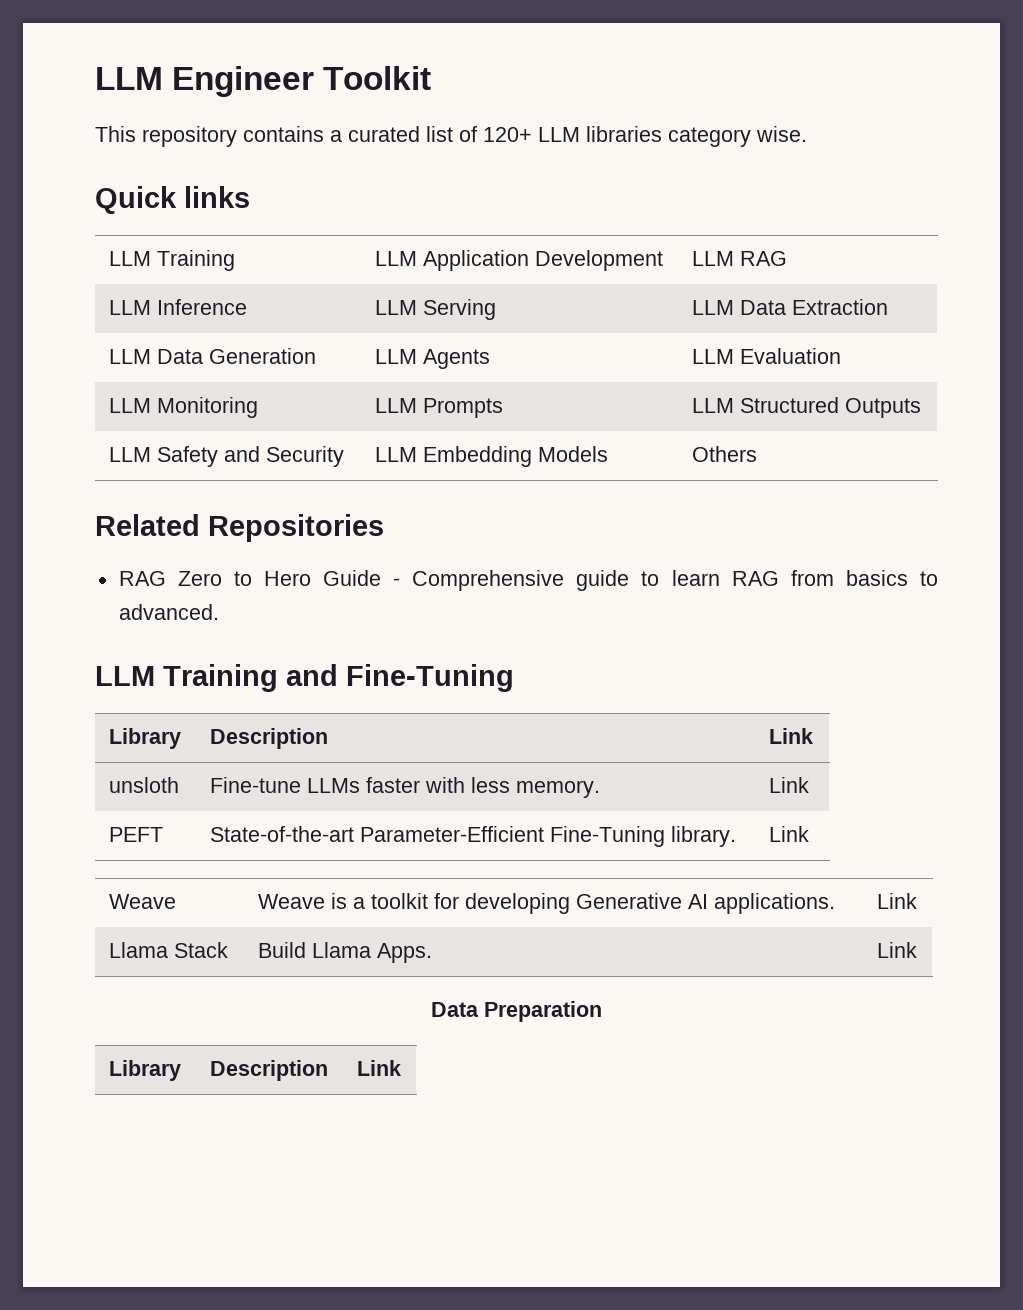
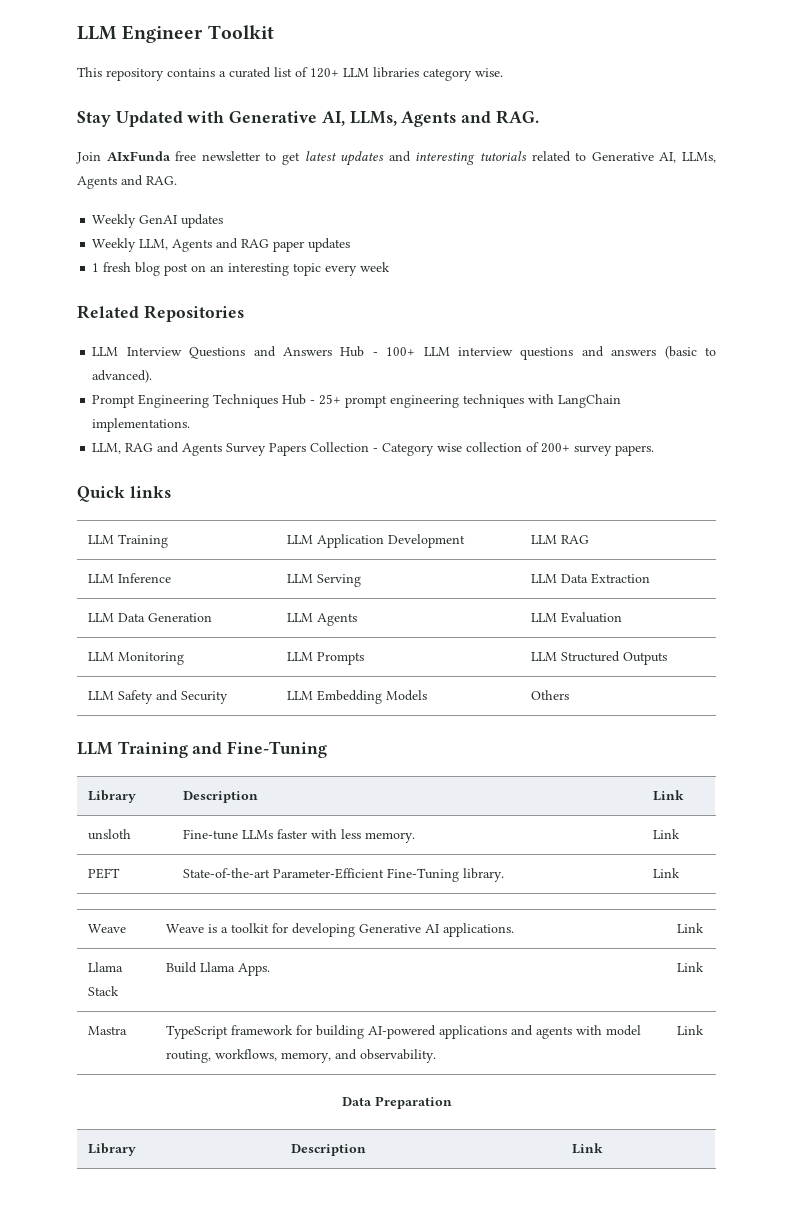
(807, 134) none -> [77,110,539,127] [76,151,717,166] [77,175,177,189] [92,214,224,228] [92,238,351,252] [92,262,391,276] [77,305,244,322] [92,346,716,360] [92,370,153,383] [92,394,622,408] [92,418,191,432] [92,442,655,456] // Stay Updated with Generative AI, LLMs, Agents and RAG. // Join AIxFunda free newsletter to get latest updates and interesting tutorials related to Generative AI, LLMs, Agents and RAG. // Weekly GenAI updates // Weekly LLM, Agents and RAG paper updates // 1 fresh blog post on an interesting topic every week // Related Repositories // LLM Interview Questions and Answers Hub - 100+ LLM interview questions and answers (basic to advanced). // Prompt Engineering Techniques Hub - 25+ prompt engineering techniques with LangChain implementations. // LLM, RAG and Agents Survey Papers Collection - Category wise collection of 200+ survey papers.
[95,514,384,542] [118,570,938,591] [118,604,219,620] // Related Repositories // RAG Zero to Hero Guide - Comprehensive guide to learn RAG from basics to advanced. -> (569, 695) none
(918, 950) none -> [87,1026,127,1035] [165,1025,641,1039] [165,1049,436,1063] [676,1025,704,1035] // Mastra | TypeScript framework for building AI-powered applications and agents with model routing, workflows, memory, and observability. | Link

